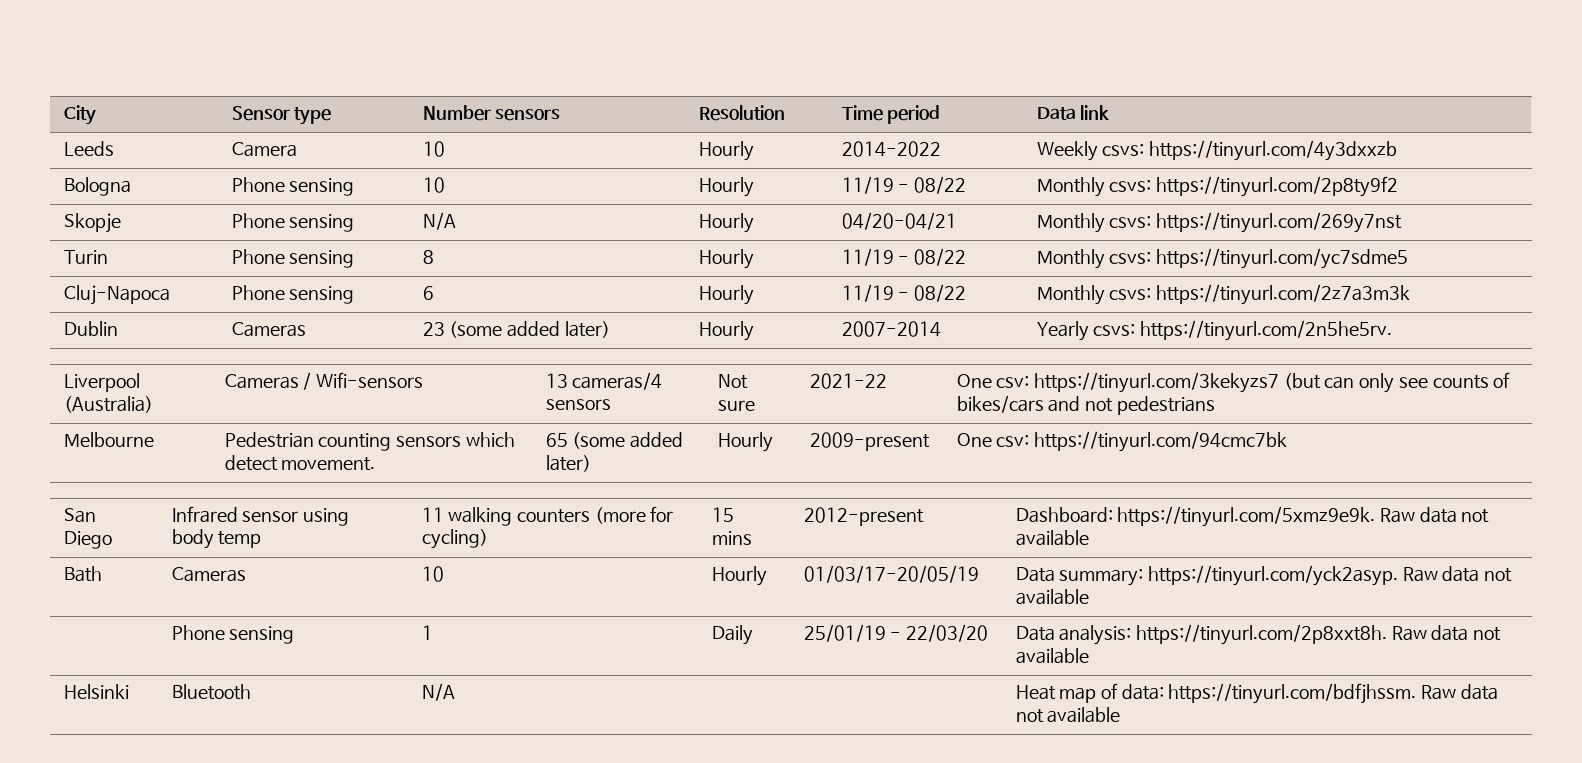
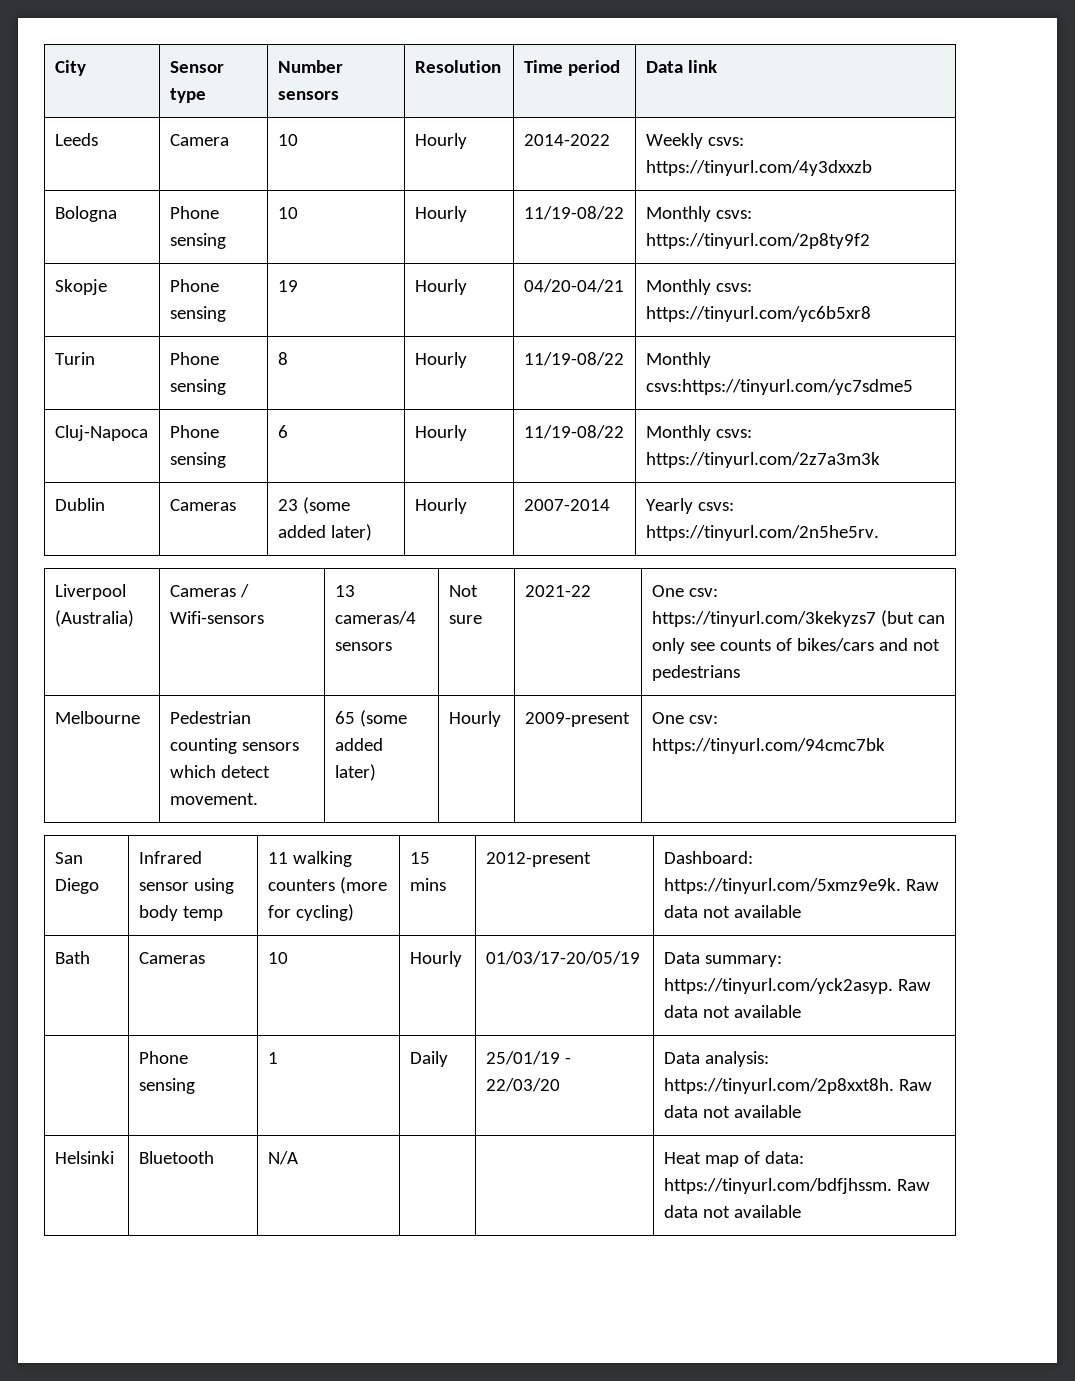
[841,176,967,194] 11/19 - 08/22 -> [523,206,624,220] 11/19-08/22
[422,212,456,230] N/A -> [277,280,298,292] 19
[1156,212,1403,233] https://tinyurl.com/269y7nst -> [645,306,871,322] https://tinyurl.com/yc6b5xr8
[841,248,967,266] [1036,248,1409,269] 11/19 - 08/22 | Monthly csvs: https://tinyurl.com/yc7sdme5 -> [523,352,624,366] [645,352,711,368] [645,379,913,395] 11/19-08/22 | Monthly csvs:https://tinyurl.com/yc7sdme5
[841,284,967,302] 11/19 - 08/22 -> [523,425,624,439] 11/19-08/22

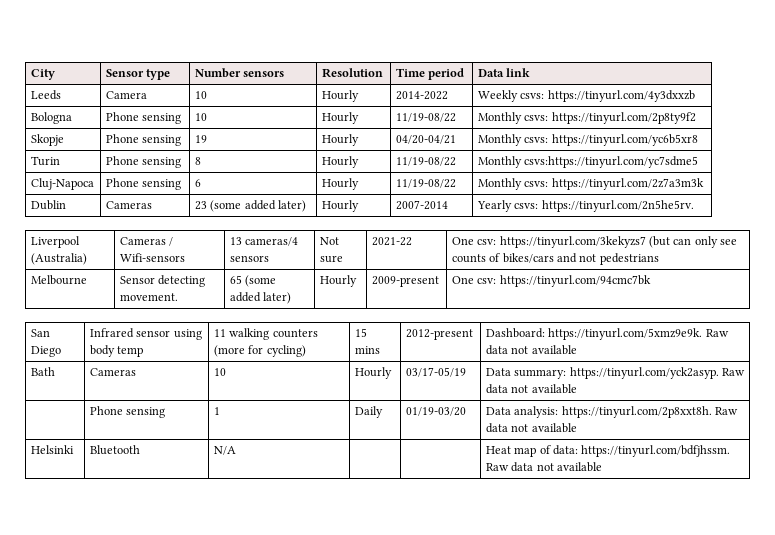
[169,711,251,724] [169,738,299,754] [169,765,270,778] Pedestrian counting sensors which detect -> [119,275,206,287] Sensor detecting
[485,951,640,965] 01/03/17-20/05/19 -> [405,367,466,377] 03/17-05/19
[485,1051,571,1065] [485,1078,560,1092] 25/01/19 - 22/03/20 -> [405,407,466,416] 01/19-03/20

